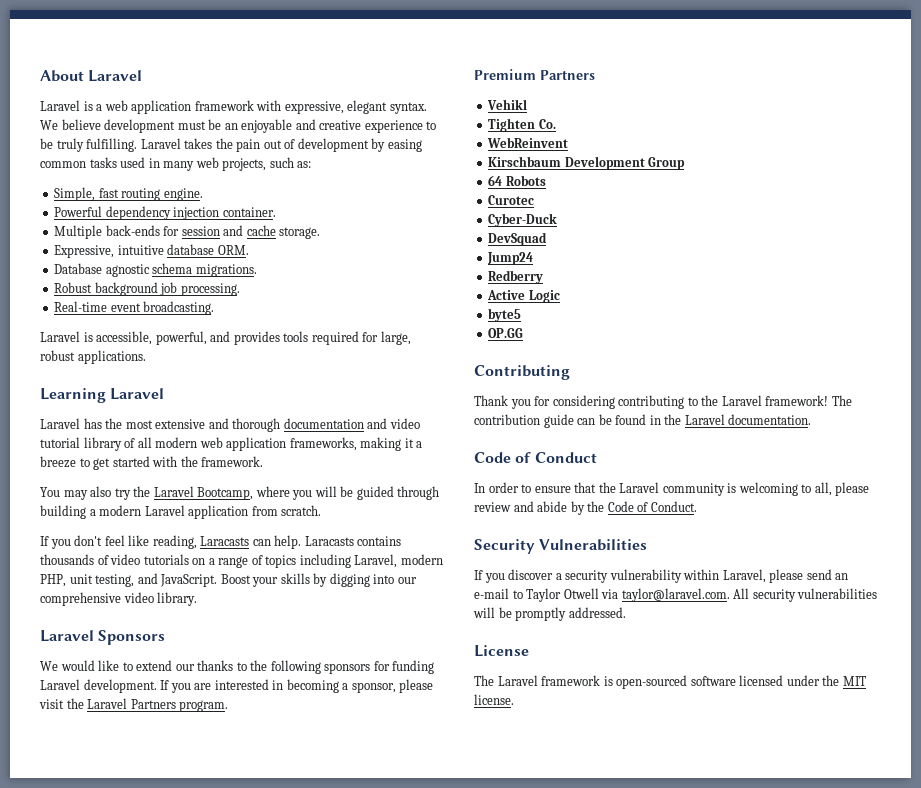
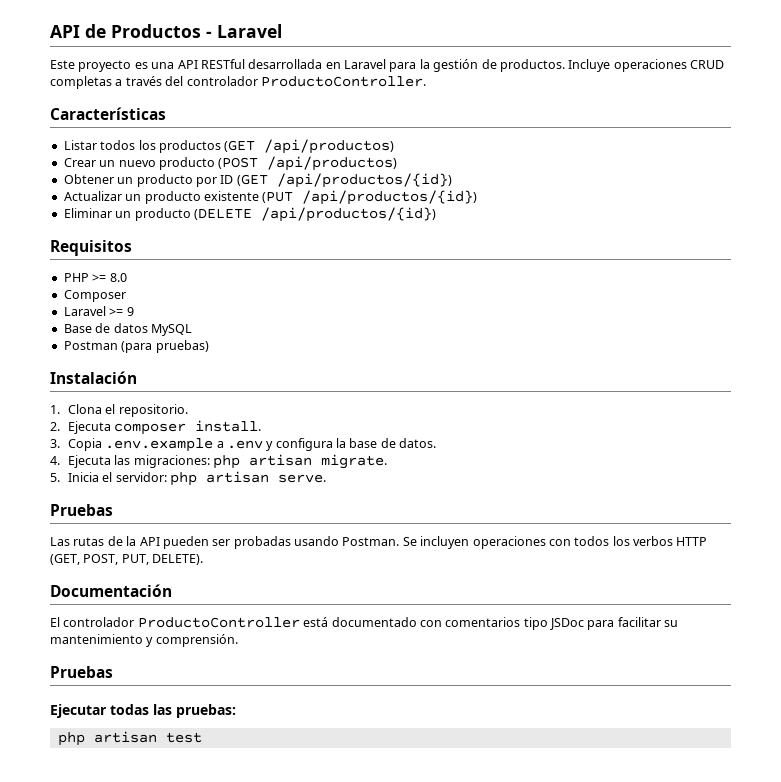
[40,70,143,82] [40,100,427,114] [40,119,437,133] [40,138,422,152] [40,157,312,171] [54,187,203,201] [54,206,276,220] [54,225,321,239] [54,244,249,258] [54,263,257,277] [54,282,240,296] [54,301,215,315] [40,331,411,345] [40,350,146,364] [40,388,165,403] [40,418,420,432] [40,437,423,451] [40,456,264,470] [40,486,440,500] [40,505,322,519] [40,535,402,549] [40,554,443,568] [40,573,417,587] [40,592,198,606] [40,630,166,645] [40,660,435,674] [40,679,434,693] [39,698,229,712] [474,69,595,80] [487,99,528,110] [488,118,556,132] [487,137,569,148] [488,156,686,170] [488,175,546,186] [488,195,535,205] [488,213,558,227] [488,232,548,246] [487,252,534,265] [488,270,544,284] [487,290,560,303] [488,308,522,322] [488,328,524,338] [474,365,570,380] [474,395,852,409] [474,414,812,428] [474,452,597,463] [474,482,870,496] [474,501,697,515] [474,539,648,554] [474,569,849,583] [474,588,878,602] [473,607,626,621] [474,645,529,657] [474,675,866,689] [474,694,514,705] About Laravel // Laravel is a web application framework with expressive, elegant syntax. We believe development must be an enjoyable and creative experience to be truly fulfilling. Laravel takes the pain out of development by easing common tasks used in many web projects, such as: // Simple, fast routing engine. // Powerful dependency injection container. // Multiple back-ends for session and cache storage. // Expressive, intuitive database ORM. // Database agnostic schema migrations. // Robust background job processing. // Real-time event broadcasting. // Laravel is accessible, powerful, and provides tools required for large, robust applications. // Learning Laravel // Laravel has the most extensive and thorough documentation and video tutorial library of all modern web application frameworks, making it a breeze to get started with the framework. // You may also try the Laravel Bootcamp, where you will be guided through building a modern Laravel application from scratch. // If you don't feel like reading, Laracasts can help. Laracasts contains thousands of video tutorials on a range of topics including Laravel, modern PHP, unit testing, and JavaScript. Boost your skills by digging into our comprehensive video library. // Laravel Sponsors // We would like to extend our thanks to the following sponsors for funding Laravel development. If you are interested in becoming a sponsor, please visit the Laravel Partners program. // Premium Partners // Vehikl // Tighten Co. // WebReinvent // Kirschbaum Development Group // 64 Robots // Curotec // Cyber-Duck // DevSquad // Jump24 // Redberry // Active Logic // byte5 // OP.GG // Contributing // Thank you for considering contributing to the Laravel framework! The contribution guide can be found in the Laravel documentation. // Code of Conduct // In order to ensure that the Laravel community is welcoming to all, please review and abide by the Code of Conduct. // Security Vulnerabilities // If you discover a security vulnerability within Laravel, please send an e-mail to Taylor Otwell via taylor@laravel.com. All security vulnerabilities will be promptly addressed. // License // The Laravel framework is open-sourced software licensed under the MIT license. -> [50,24,282,38] [50,59,724,72] [50,76,426,89] [50,107,166,120] [63,139,395,154] [63,156,398,171] [63,173,452,188] [63,190,478,205] [63,207,436,222] [50,240,132,256] [63,273,127,282] [63,290,126,302] [63,306,134,316] [63,323,192,336] [63,340,209,353] [50,371,137,384] [50,404,188,417] [50,420,262,435] [50,438,437,452] [50,454,387,469] [50,471,326,486] [50,504,113,516] [50,536,708,549] [50,554,204,565] [50,584,172,597] [50,617,679,630] [50,634,238,647] [50,666,113,678] [50,704,236,718] [57,731,202,746] API de Productos - Laravel // Este proyecto es una API RESTful desarrollada en Laravel para la gestión de productos. Incluye operaciones CRUD completas a través del controlador ProductoController. // Características // Listar todos los productos (GET /api/productos) // Crear un nuevo producto (POST /api/productos) // Obtener un producto por ID (GET /api/productos/{id}) // Actualizar un producto existente (PUT /api/productos/{id}) // Eliminar un producto (DELETE /api/productos/{id}) // Requisitos // PHP >= 8.0 // Composer // Laravel >= 9 // Base de datos MySQL // Postman (para pruebas) // Instalación // 1. Clona el repositorio. // 2. Ejecuta composer install. // 3. Copia .env.example a .env y configura la base de datos. // 4. Ejecuta las migraciones: php artisan migrate. // 5. Inicia el servidor: php artisan serve. // Pruebas // Las rutas de la API pueden ser probadas usando Postman. Se incluyen operaciones con todos los verbos HTTP (GET, POST, PUT, DELETE). // Documentación // El controlador ProductoController está documentado con comentarios tipo JSDoc para facilitar su mantenimiento y comprensión. // Pruebas // Ejecutar todas las pruebas: // php artisan test

